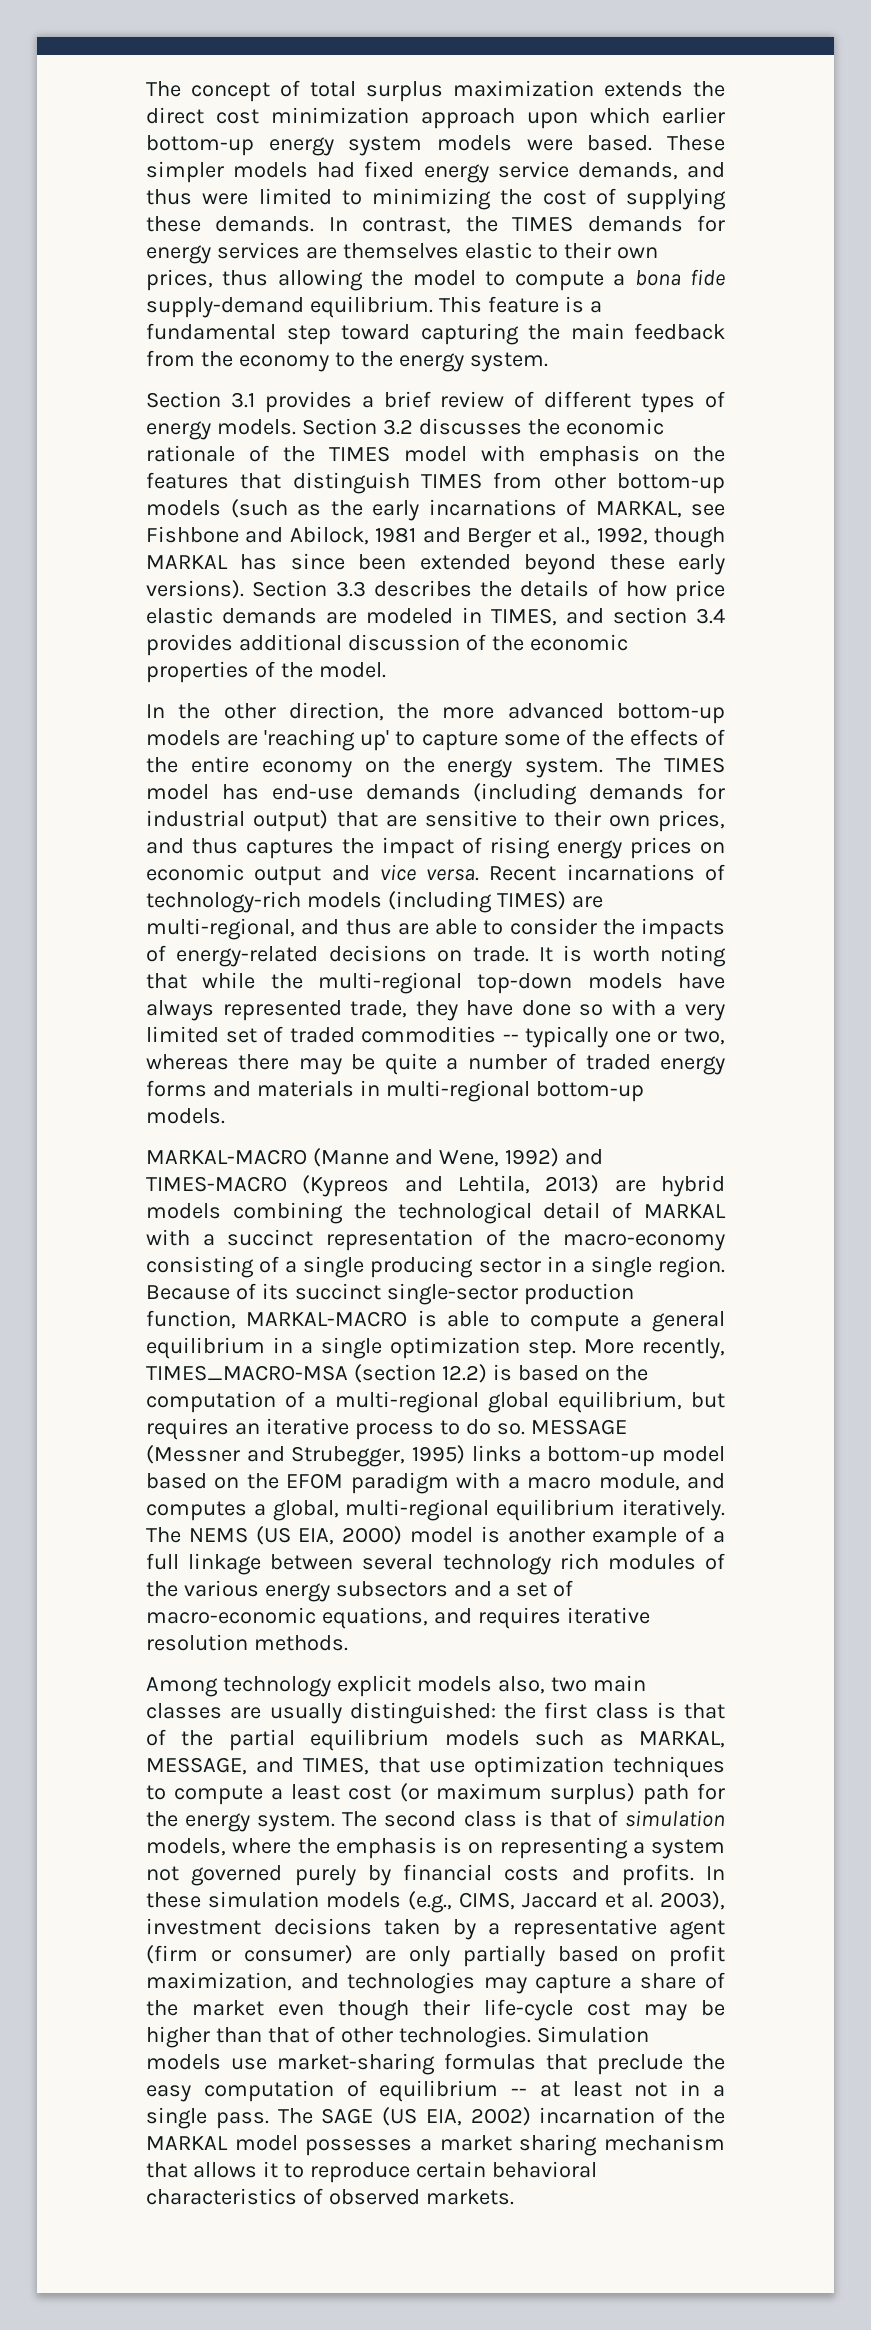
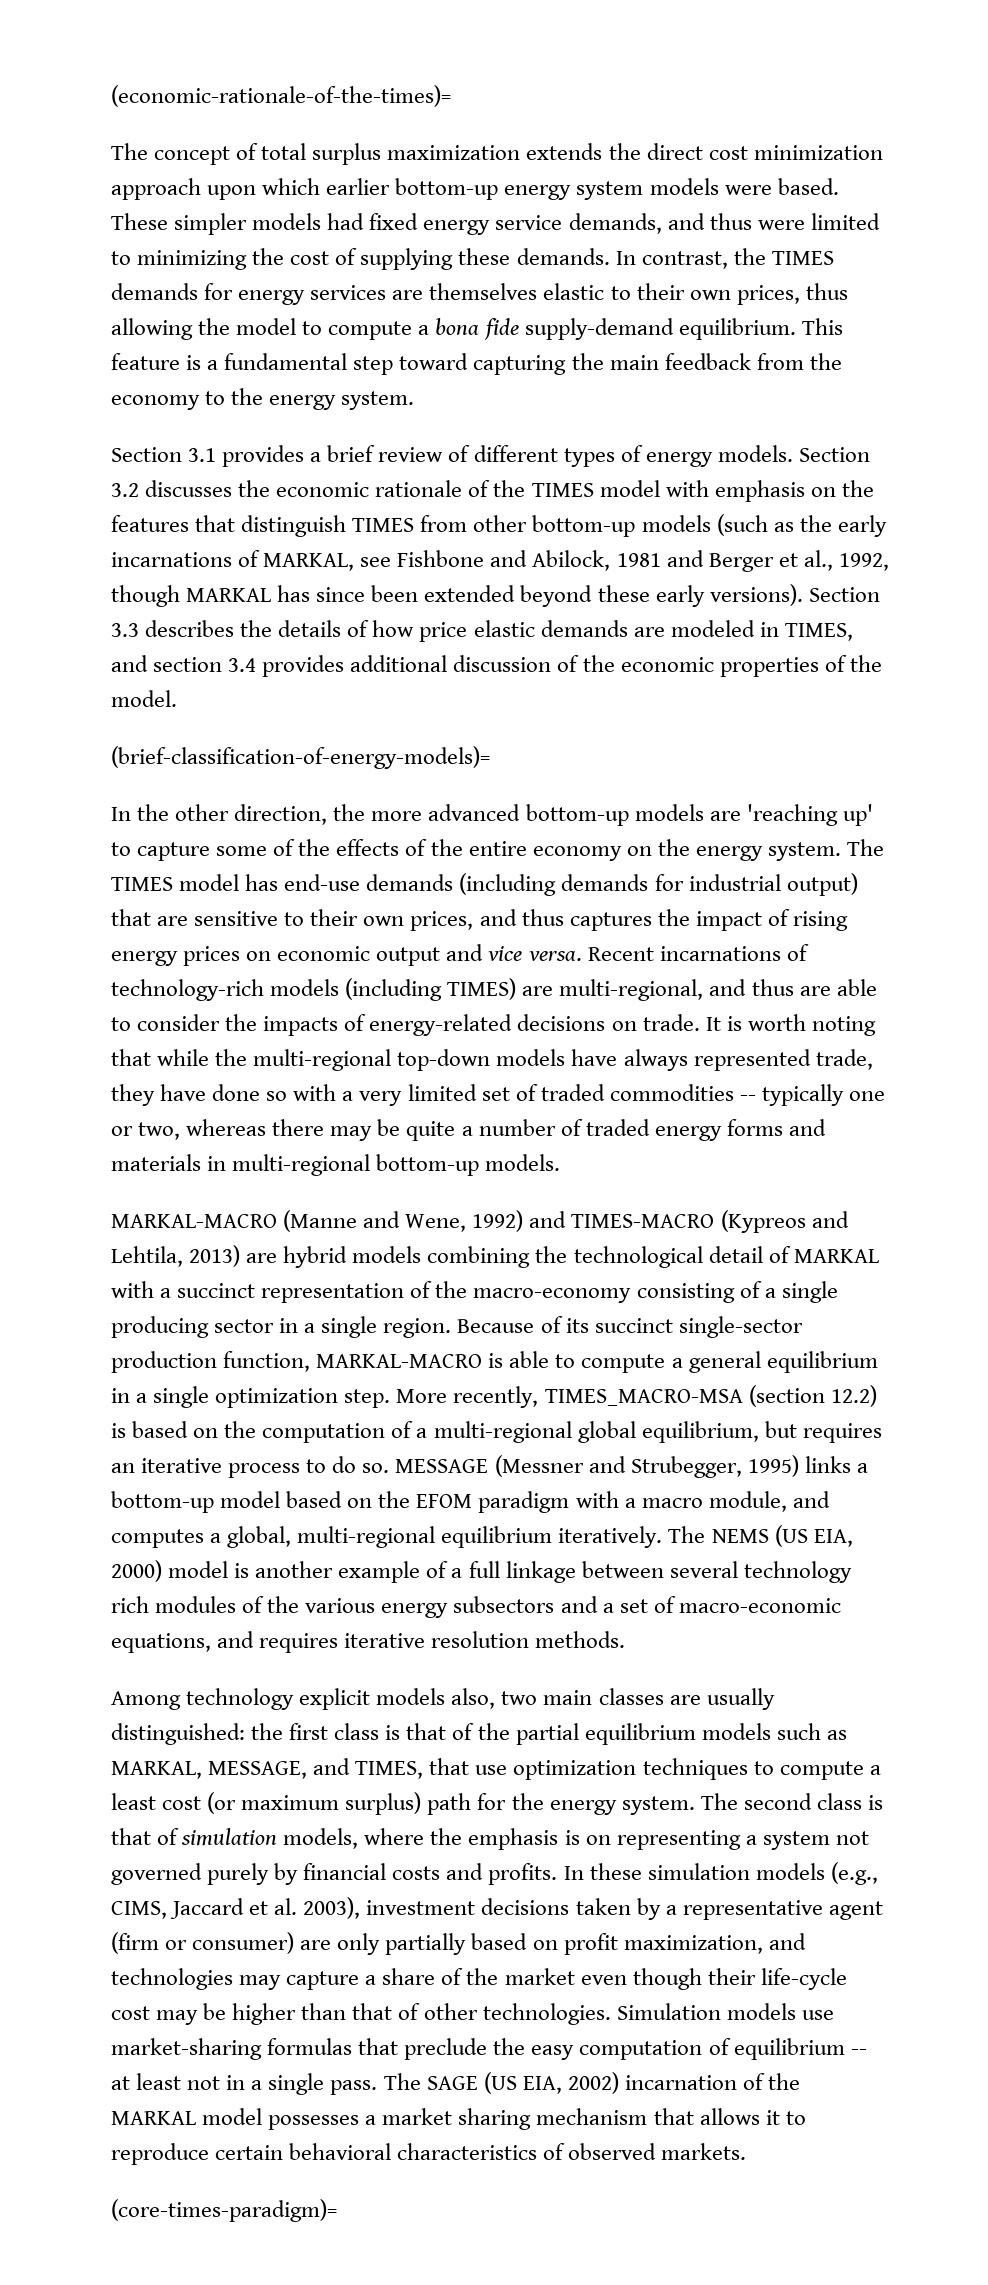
(146, 89) none -> [111,85,451,107] (economic-rationale-of-the-times)= //
(386, 670) none -> [111,746,490,769] // (brief-classification-of-energy-models)=
(514, 2197) none -> [111,2199,337,2222] // (core-times-paradigm)=

